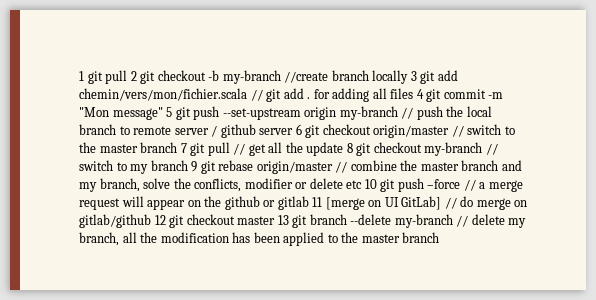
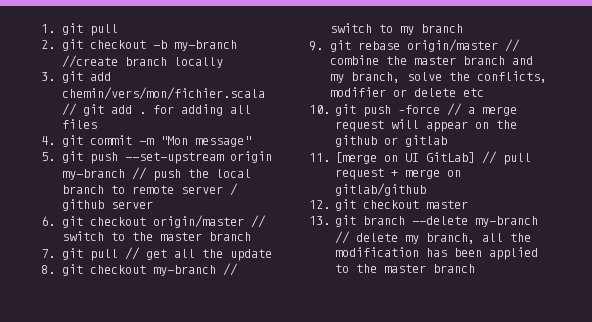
[79,70,137,84] 1 git pull 2 -> [41,23,118,36] [41,40,55,49] 1. git pull // 2.
[410,71,417,81] 3 -> [41,72,55,81] // 3.
[416,89,424,99] 4 -> [41,136,55,145] // 4.
[166,107,173,117] 5 -> [41,152,55,161] // 5.
[295,124,302,135] 6 -> [41,216,55,226] // 6.
[180,143,187,153] 7 -> [41,249,55,258] // 7.
[346,143,353,153] 8 -> [41,265,55,274] // 8.
[191,161,198,172] 9 -> [309,41,323,51] // 9.
[364,179,377,189] 10 -> [309,105,330,114] // 10.
[312,197,323,207] 11 -> [309,153,330,162] // 11.
[460,196,474,207] do -> [503,153,532,165] [335,168,399,180] pull request +
[154,215,166,225] 12 -> [309,200,330,209] // 12.
[277,215,289,225] 13 -> [309,216,330,225] // 13.

